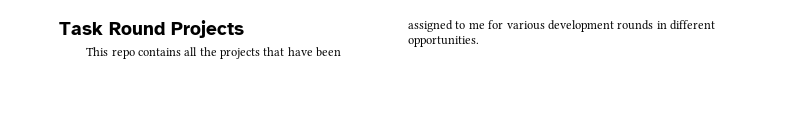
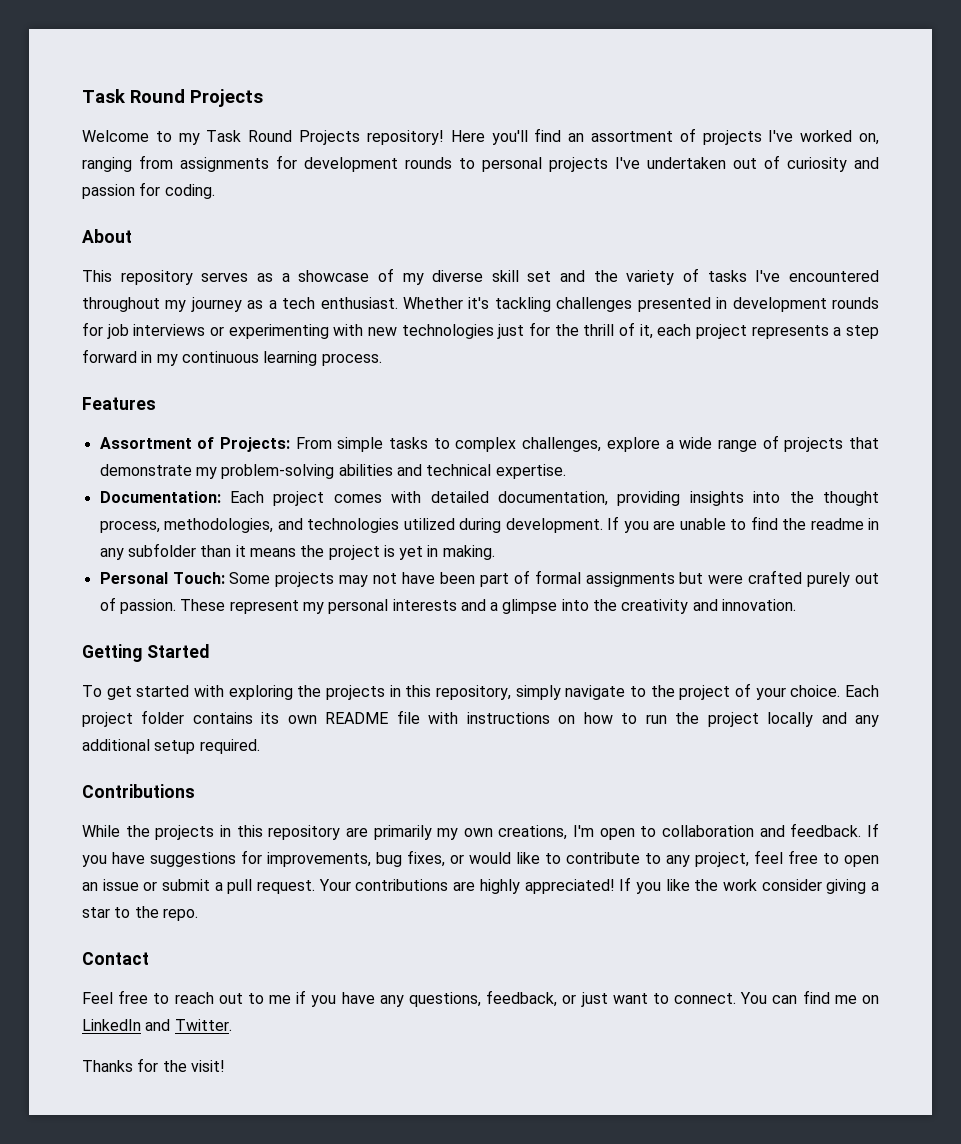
[86,47,342,59] [408,20,715,32] [408,36,479,47] This repo contains all the projects that have been assigned to me for various development rounds in different opportunities. -> [82,128,879,145] [82,155,879,172] [82,182,215,199] [82,229,132,243] [82,268,879,285] [82,297,880,312] [82,322,879,339] [82,349,382,366] [82,397,156,410] [99,435,880,452] [99,464,566,479] [99,491,879,506] [99,516,880,533] [99,543,495,560] [99,570,879,587] [99,597,797,614] [82,644,209,662] [82,683,879,700] [82,710,880,727] [82,739,260,754] [82,784,195,798] [82,823,879,840] [82,850,879,867] [82,877,880,894] [82,906,198,921] [82,952,149,965] [82,990,879,1007] [82,1019,232,1031] [82,1058,225,1072] Welcome to my Task Round Projects repository! Here you'll find an assortment of projects I've worked on, ranging from assignments for development rounds to personal projects I've undertaken out of curiosity and passion for coding. // About // This repository serves as a showcase of my diverse skill set and the variety of tasks I've encountered throughout my journey as a tech enthusiast. Whether it's tackling challenges presented in development rounds for job interviews or experimenting with new technologies just for the thrill of it, each project represents a step forward in my continuous learning process. // Features // Assortment of Projects: From simple tasks to complex challenges, explore a wide range of projects that demonstrate my problem-solving abilities and technical expertise. // Documentation: Each project comes with detailed documentation, providing insights into the thought process, methodologies, and technologies utilized during development. If you are unable to find the readme in any subfolder than it means the project is yet in making. // Personal Touch: Some projects may not have been part of formal assignments but were crafted purely out of passion. These represent my personal interests and a glimpse into the creativity and innovation. // Getting Started // To get started with exploring the projects in this repository, simply navigate to the project of your choice. Each project folder contains its own README file with instructions on how to run the project locally and any additional setup required. // Contributions // While the projects in this repository are primarily my own creations, I'm open to collaboration and feedback. If you have suggestions for improvements, bug fixes, or would like to contribute to any project, feel free to open an issue or submit a pull request. Your contributions are highly appreciated! If you like the work consider giving a star to the repo. // Contact // Feel free to reach out to me if you have any questions, feedback, or just want to connect. You can find me on LinkedIn and Twitter. // Thanks for the visit!

